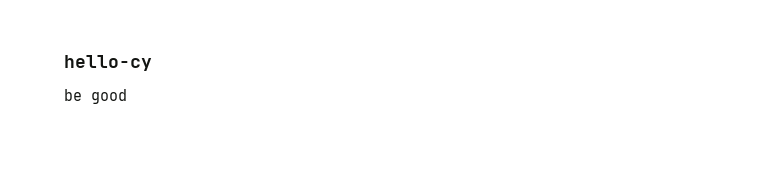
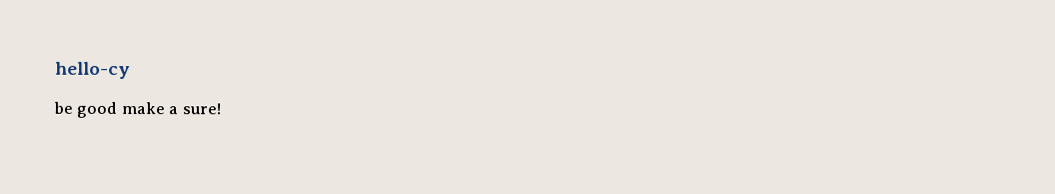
(127, 96) none -> [120,102,221,115] make a sure!

